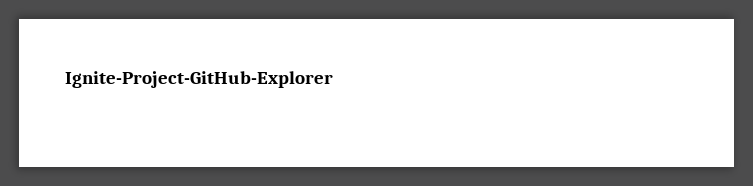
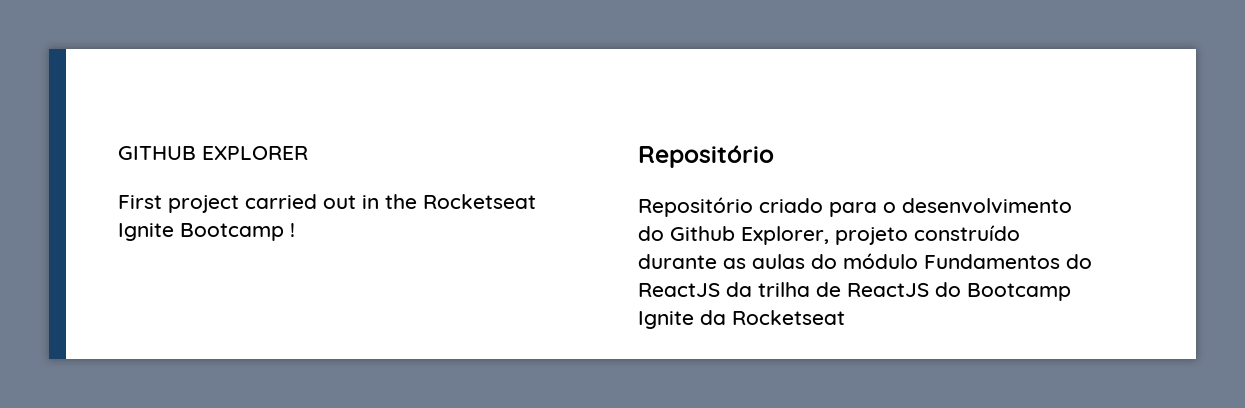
[65,71,333,88] Ignite-Project-GitHub-Explorer -> [118,146,308,160] [118,194,536,213] [118,223,295,241] [638,145,774,168] [638,197,1072,217] [638,225,1020,245] [638,253,1092,269] [638,282,1071,301] [638,310,845,329] GITHUB EXPLORER // First project carried out in the Rocketseat Ignite Bootcamp ! // Repositório // Repositório criado para o desenvolvimento do Github Explorer, projeto construído durante as aulas do módulo Fundamentos do ReactJS da trilha de ReactJS do Bootcamp Ignite da Rocketseat

